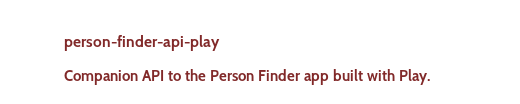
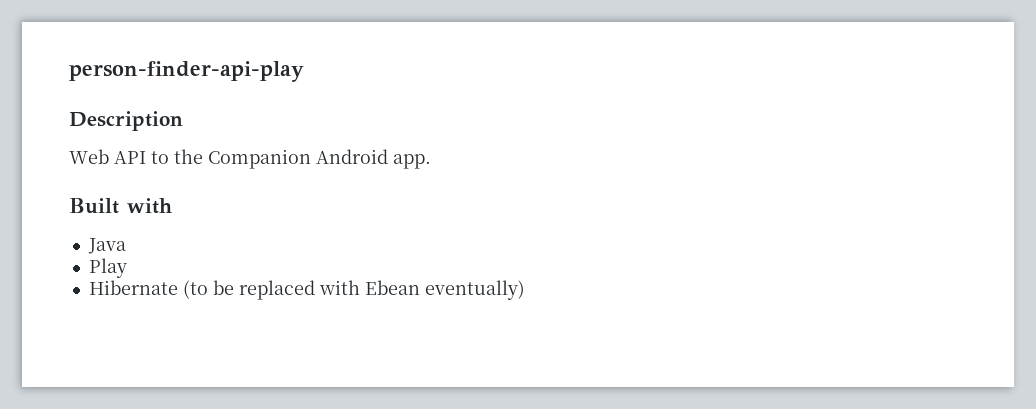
[64,70,138,85] Companion -> [69,111,183,131] [69,149,109,164] Description // Web
[210,69,431,85] Person Finder app built with Play. -> [208,149,431,169] [69,198,172,214] [87,238,126,254] [88,258,127,278] [88,280,525,300] Companion Android app. // Built with // Java // Play // Hibernate (to be replaced with Ebean eventually)

